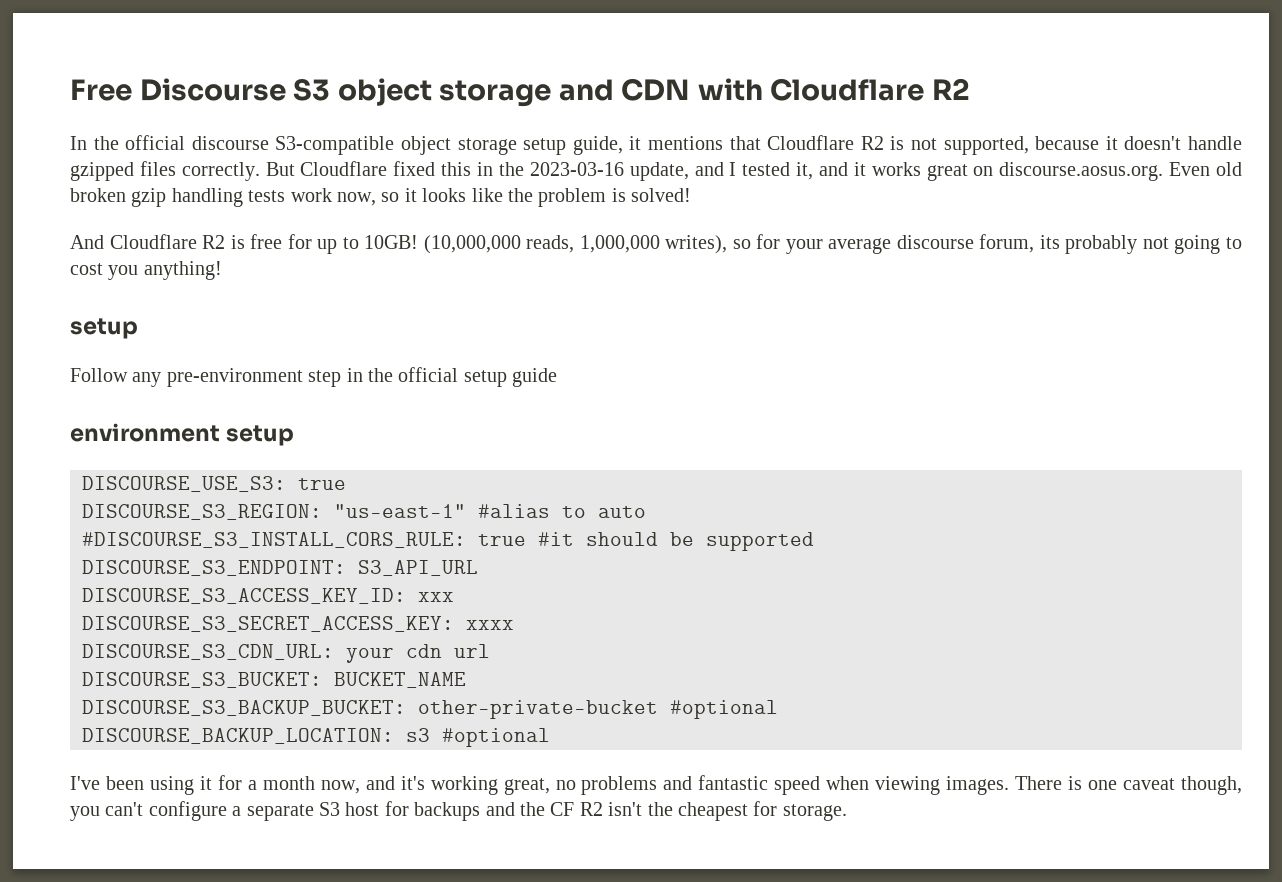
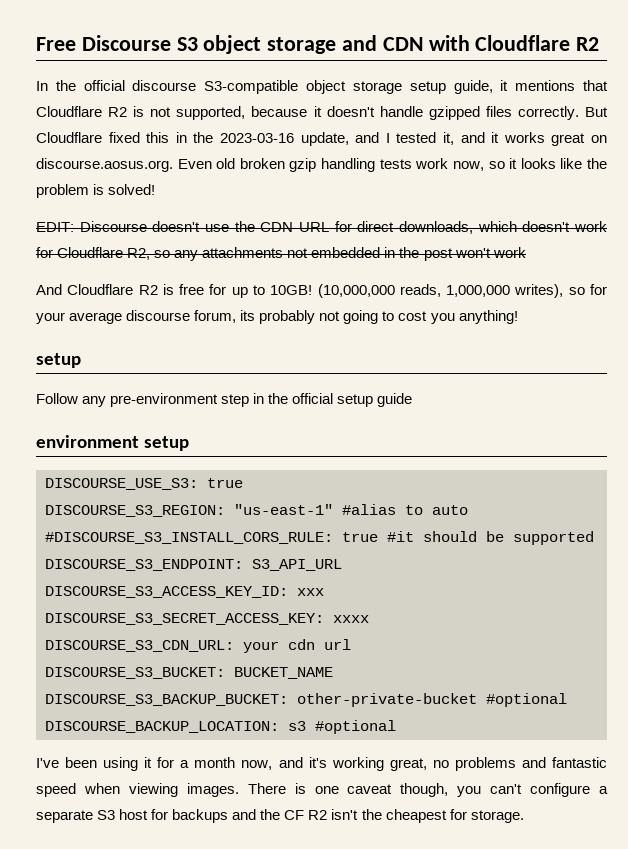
(692, 195) none -> [36,221,607,234] [36,247,526,261] // EDIT: Discourse doesn't use the CDN URL for direct downloads, which doesn't work for Cloudflare R2, so any attachments not embedded in the post won't work

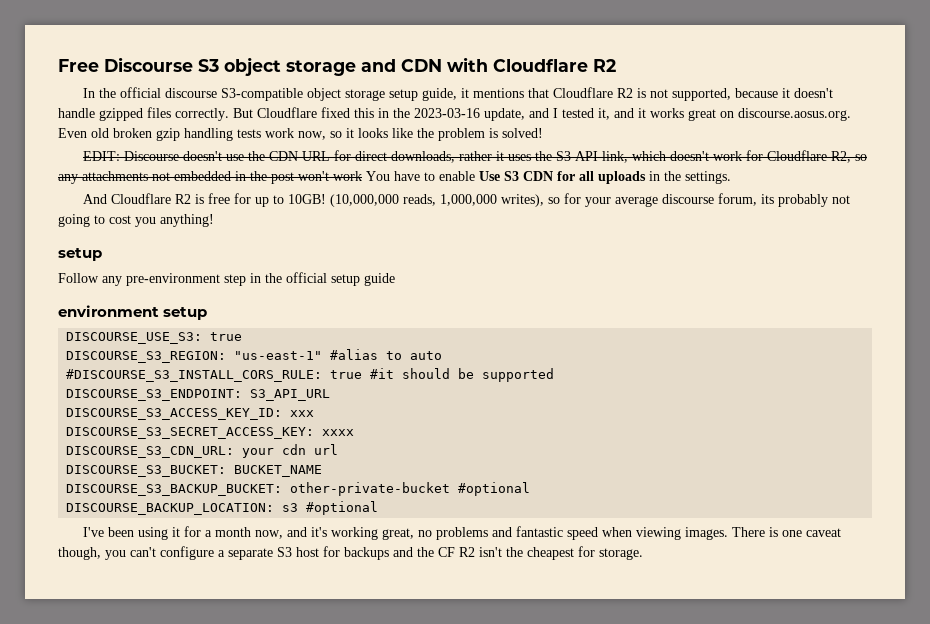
(473, 227) none -> [458,151,628,163] rather it uses the S3 API link,
(526, 252) none -> [366,171,731,184] You have to enable Use S3 CDN for all uploads in the settings.

